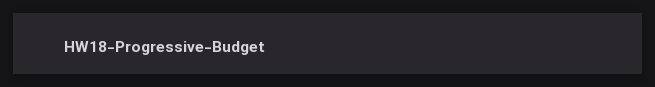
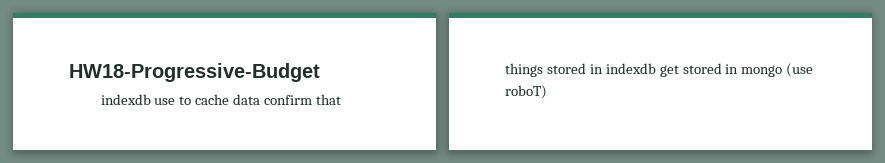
(265, 48) none -> [100,94,342,105] [505,63,814,77] [505,85,547,99] // indexdb use to cache data confirm that things stored in indexdb get stored in mongo (use roboT)

